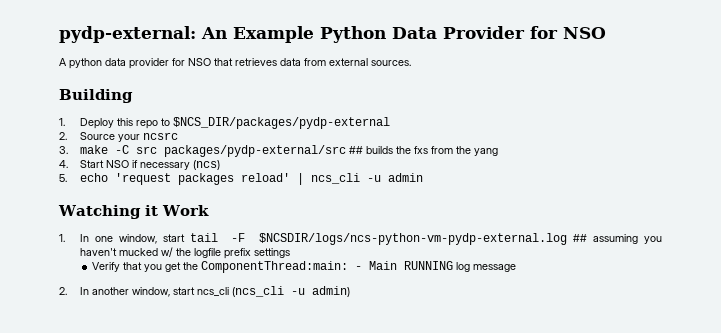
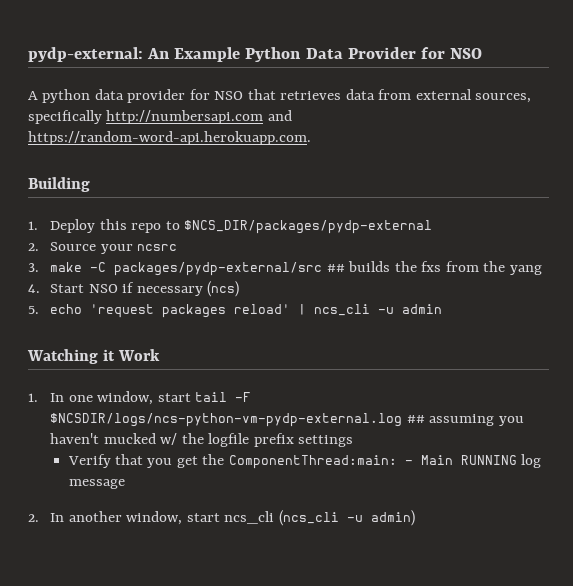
[371,60,411,66] sources. -> [475,93,532,103] [28,110,292,124] [28,131,311,145] sources, specifically http://numbersapi.com and https://random-word-api.herokuapp.com.
[135,146,157,154] src -> (107, 267) none

